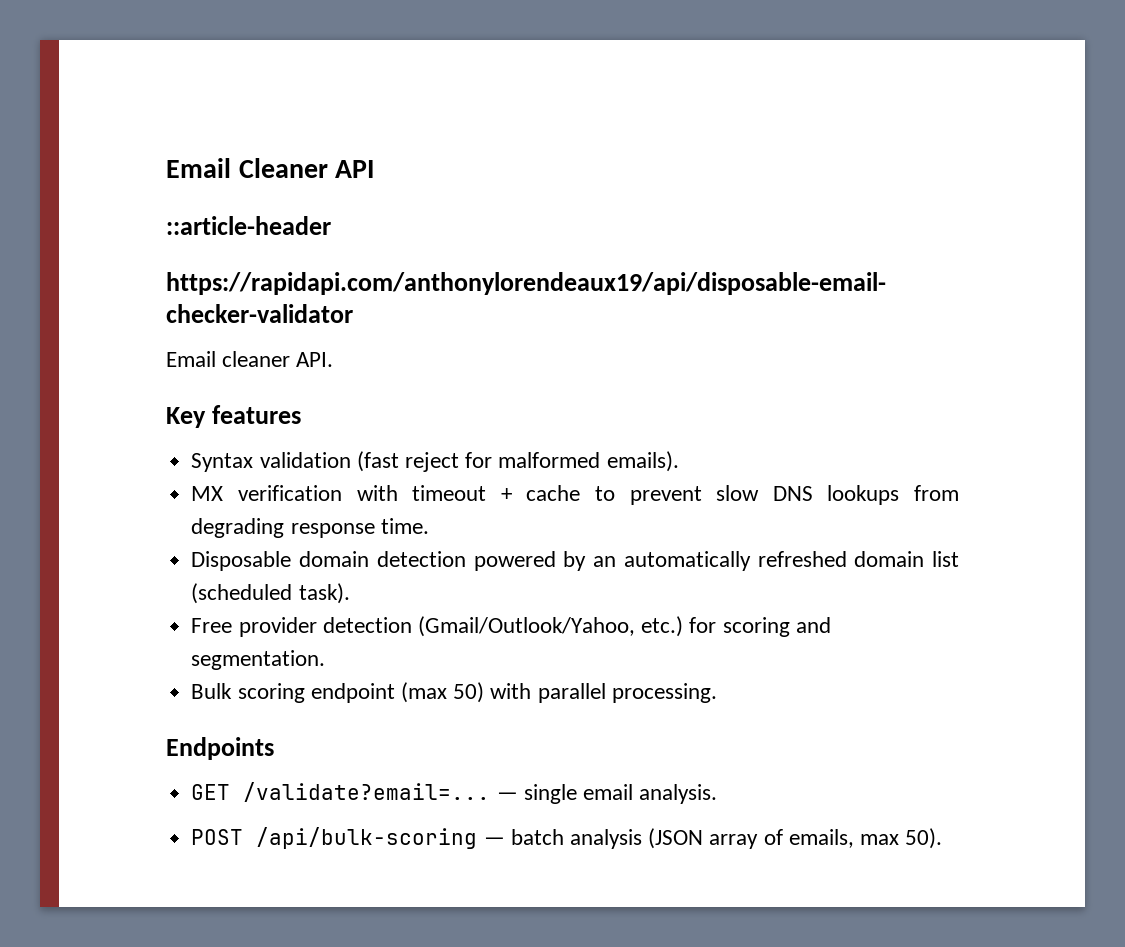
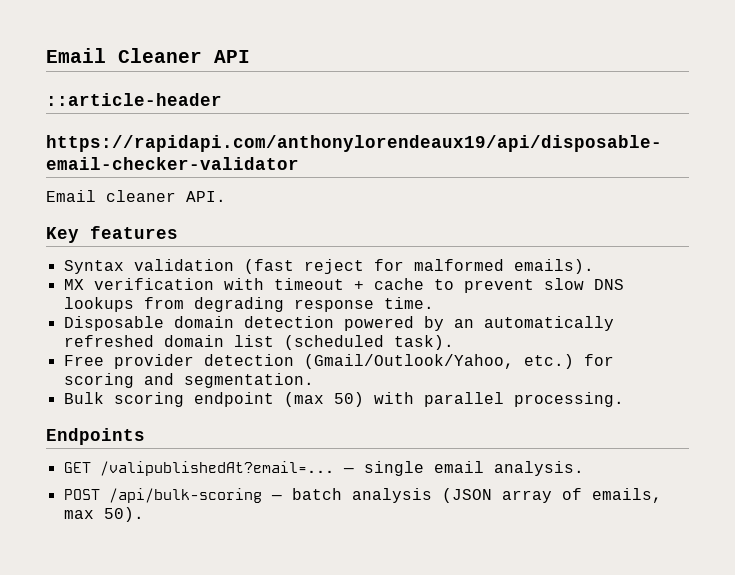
[243,782,491,802] /validate?email=... -> [99,461,334,476] /valipublishedAt?email=...

